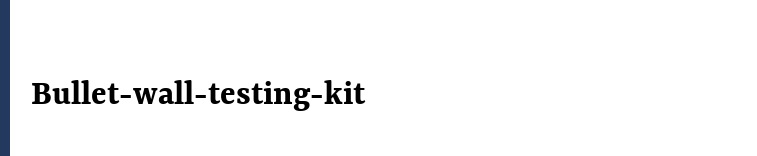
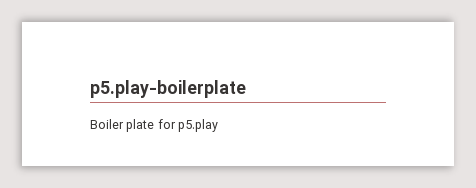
[31,80,366,111] Bullet-wall-testing-kit -> [90,80,246,98] [90,119,219,132] p5.play-boilerplate // Boiler plate for p5.play

